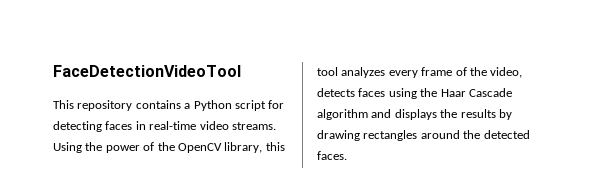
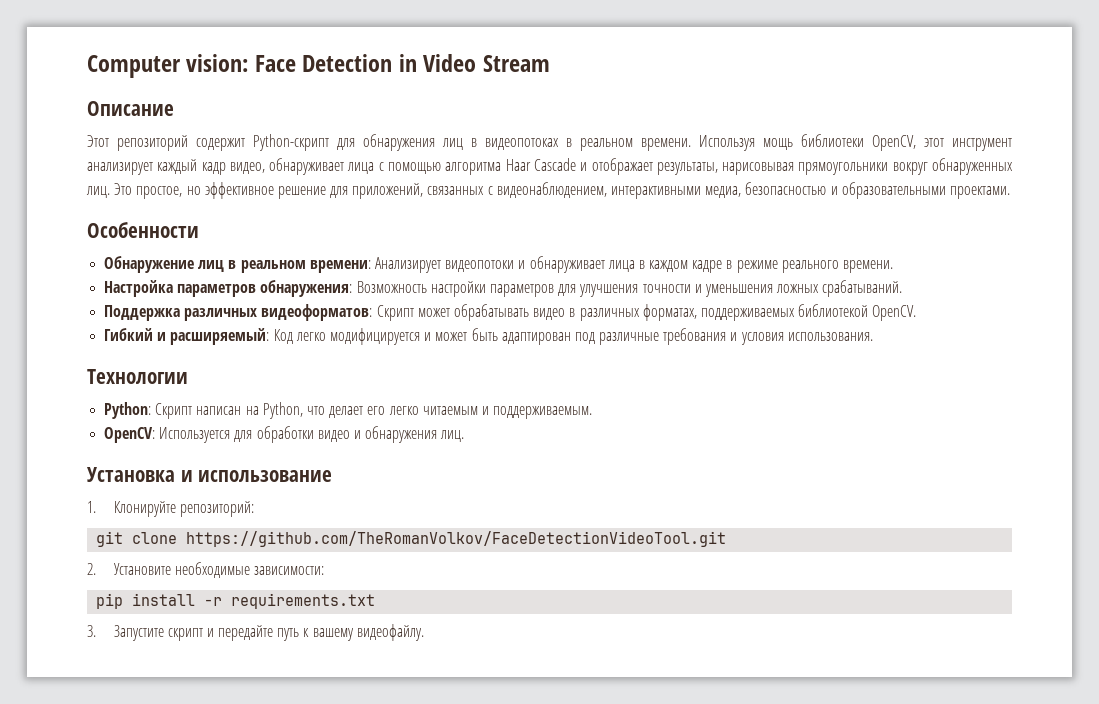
[53,65,241,77] [53,100,285,111] [53,121,276,132] [53,142,285,153] [317,67,523,78] [317,88,512,99] [317,109,512,120] [317,130,530,141] [317,151,347,160] FaceDetectionVideoTool // This repository contains a Python script for detecting faces in real-time video streams. Using the power of the OpenCV library, this tool analyzes every frame of the video, detects faces using the Haar Cascade algorithm and displays the results by drawing rectangles around the detected faces. -> [87,54,550,78] [87,101,174,116] [87,134,1012,151] [87,158,1013,175] [86,182,1010,199] [87,222,199,238] [104,256,894,273] [104,280,903,297] [104,304,917,321] [104,328,873,345] [87,369,188,384] [104,402,593,419] [104,426,465,443] [87,467,333,482] [87,501,254,517] [96,531,727,547] [87,562,324,578] [96,593,376,609] [87,624,424,641] Computer vision: Face Detection in Video Stream // Описание // Этот репозиторий содержит Python-скрипт для обнаружения лиц в видеопотоках в реальном времени. Используя мощь библиотеки OpenCV, этот инструмент анализирует каждый кадр видео, обнаруживает лица с помощью алгоритма Haar Cascade и отображает результаты, нарисовывая прямоугольники вокруг обнаруженных лиц. Это простое, но эффективное решение для приложений, связанных с видеонаблюдением, интерактивными медиа, безопасностью и образовательными проектами. // Особенности // Обнаружение лиц в реальном времени: Анализирует видеопотоки и обнаруживает лица в каждом кадре в режиме реального времени. // Настройка параметров обнаружения: Возможность настройки параметров для улучшения точности и уменьшения ложных срабатываний. // Поддержка различных видеоформатов: Скрипт может обрабатывать видео в различных форматах, поддерживаемых библиотекой OpenCV. // Гибкий и расширяемый: Код легко модифицируется и может быть адаптирован под различные требования и условия использования. // Технологии // Python: Скрипт написан на Python, что делает его легко читаемым и поддерживаемым. // OpenCV: Используется для обработки видео и обнаружения лиц. // Установка и использование // 1. Клонируйте репозиторий: // git clone https://github.com/TheRomanVolkov/FaceDetectionVideoTool.git // 2. Установите необходимые зависимости: // pip install -r requirements.txt // 3. Запустите скрипт и передайте путь к вашему видеофайлу.

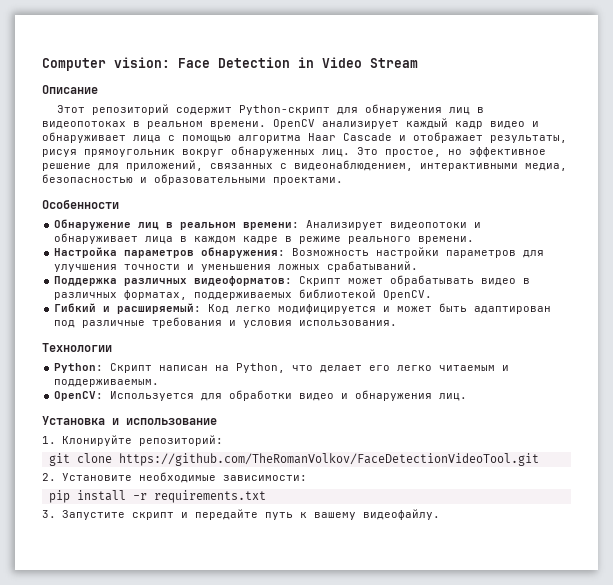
[699,134,1012,151] Используя мощь библиотеки OpenCV, этот инструмент -> [273,119,315,129] OpenCV
[229,162,265,174] видео, -> [490,121,539,129] видео и
[722,162,889,175] нарисовывая прямоугольники -> [42,149,175,157] рисуя прямоугольник

